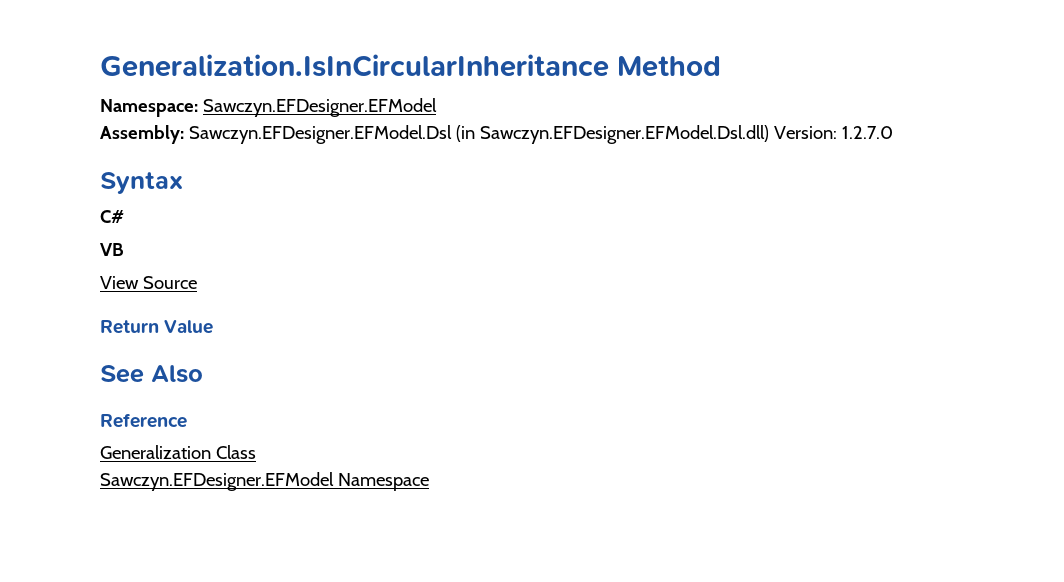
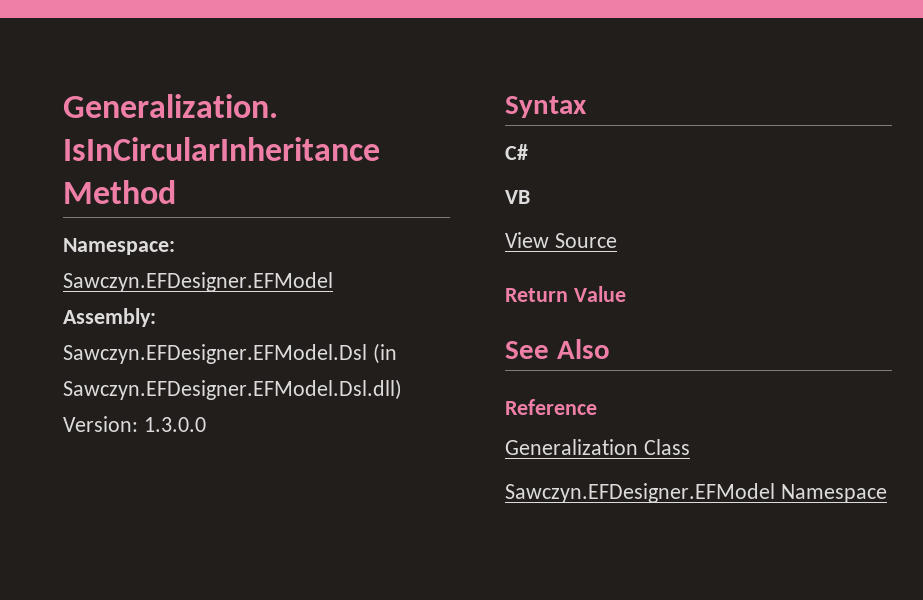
[841,126,893,139] 1.2.7.0 -> [143,417,206,432] 1.3.0.0

